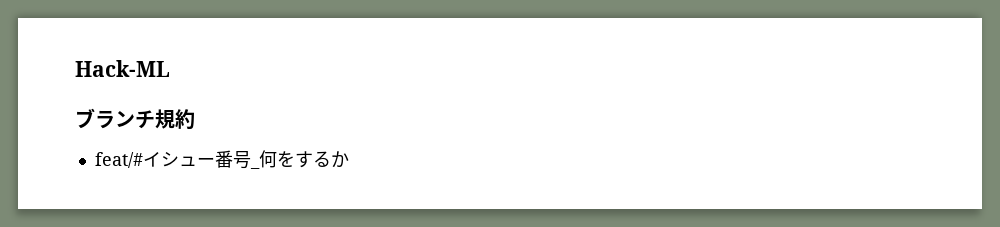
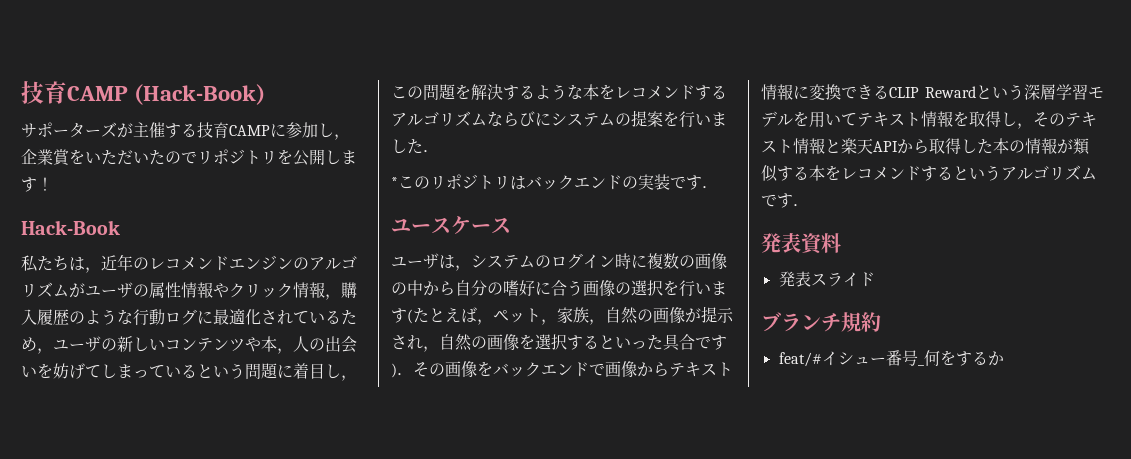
[75,60,170,77] Hack-ML -> [21,81,266,105] [21,122,350,140] [21,149,357,166] [21,177,53,192] [21,220,120,235] [21,254,357,273] [21,282,357,300] [21,308,357,326] [21,336,357,354] [21,363,357,381] [391,84,727,101] [391,110,727,128] [391,139,439,154] [391,174,718,190] [391,216,511,235] [391,253,727,271] [391,280,727,297] [391,306,734,325] [391,334,727,352] [391,361,733,378] [761,84,1104,100] [761,111,1097,129] [761,138,1090,155] [761,165,1097,182] [761,193,809,208] [761,233,841,255] [778,271,875,287] 技育CAMP (Hack-Book) // サポーターズが主催する技育CAMPに参加し，企業賞をいただいたのでリポジトリを公開します！ // Hack-Book // 私たちは，近年のレコメンドエンジンのアルゴリズムがユーザの属性情報やクリック情報，購入履歴のような行動ログに最適化されているため，ユーザの新しいコンテンツや本，人の出会いを妨げてしまっているという問題に着目し，この問題を解決するような本をレコメンドするアルゴリズムならびにシステムの提案を行いました． // *このリポジトリはバックエンドの実装です． // ユースケース // ユーザは，システムのログイン時に複数の画像の中から自分の嗜好に合う画像の選択を行います(たとえば，ペット，家族，自然の画像が提示され，自然の画像を選択するといった具合です)．その画像をバックエンドで画像からテキスト情報に変換できるCLIP Rewardという深層学習モデルを用いてテキスト情報を取得し，そのテキスト情報と楽天APIから取得した本の情報が類似する本をレコメンドするというアルゴリズムです． // 発表資料 // 発表スライド

